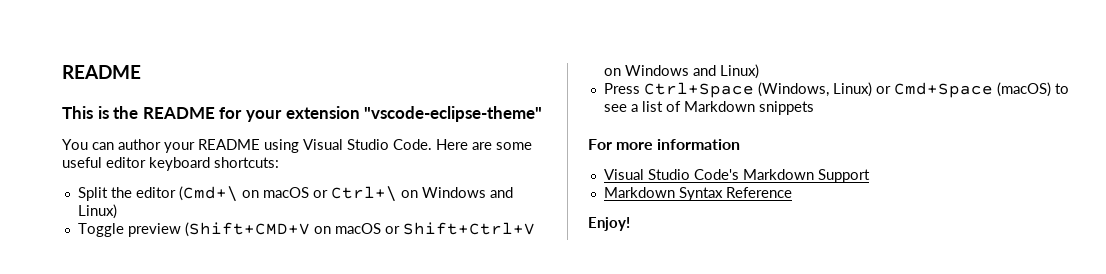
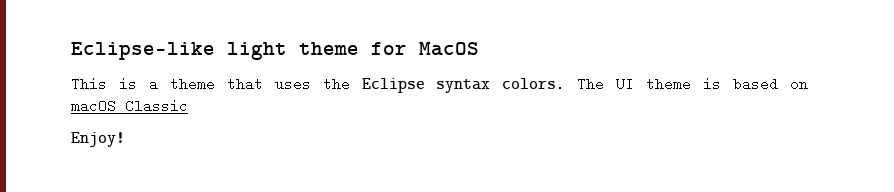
[62,65,141,79] [62,106,543,122] [62,139,532,153] [62,157,279,171] [77,186,513,202] [77,204,117,219] [77,222,535,237] [603,64,759,79] [603,82,1069,98] [603,101,814,115] [588,139,741,150] [603,169,870,183] [603,187,792,201] README // This is the README for your extension "vscode-eclipse-theme" // You can author your README using Visual Studio Code. Here are some useful editor keyboard shortcuts: // Split the editor (Cmd+\ on macOS or Ctrl+\ on Windows and Linux) // Toggle preview (Shift+CMD+V on macOS or Shift+Ctrl+V on Windows and Linux) // Press Ctrl+Space (Windows, Linux) or Cmd+Space (macOS) to see a list of Markdown snippets // For more information // Visual Studio Code's Markdown Support // Markdown Syntax Reference -> [71,42,479,60] [71,77,808,93] [71,99,188,113] Eclipse-like light theme for MacOS // This is a theme that uses the Eclipse syntax colors. The UI theme is based on macOS Classic

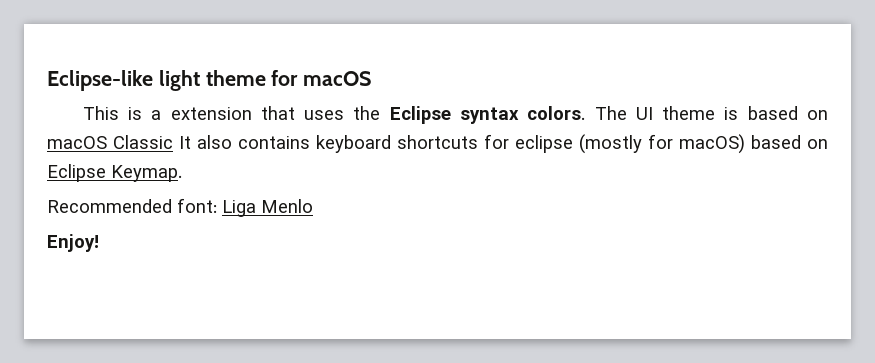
[419,42,479,56] MacOS -> [303,71,372,86] macOS
[169,77,215,91] theme -> [170,107,252,120] extension
(188, 106) none -> [179,134,828,154] [47,164,182,182] [47,198,313,217] It also contains keyboard shortcuts for eclipse (mostly for macOS) based on Eclipse Keymap. // Recommended font: Liga Menlo

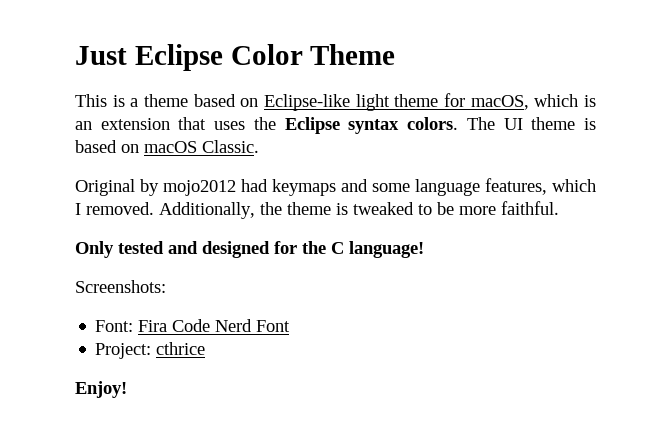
[47,70,372,91] [82,106,162,120] Eclipse-like light theme for macOS // This is a -> [75,44,396,71] [75,93,597,111] [75,121,92,130] Just Eclipse Color Theme // This is a theme based on Eclipse-like light theme for macOS, which is an
[113,134,828,154] [47,164,182,182] [47,198,313,217] Classic It also contains keyboard shortcuts for eclipse (mostly for macOS) based on Eclipse Keymap. // Recommended font: Liga Menlo -> [202,140,259,153] [75,178,596,196] [75,201,559,219] [75,241,424,258] [75,280,166,293] [95,319,291,332] [95,342,206,359] Classic. // Original by mojo2012 had keymaps and some language features, which I removed. Additionally, the theme is tweaked to be more faithful. // Only tested and designed for the C language! // Screenshots: // Font: Fira Code Nerd Font // Project: cthrice

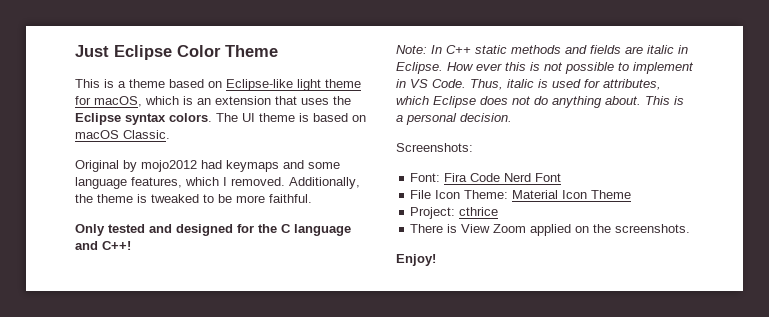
[349,241,424,258] language! -> [294,224,351,236] [75,241,131,250] [396,45,688,54] [396,62,694,74] [396,79,661,90] [396,96,684,108] [396,113,512,125] language and C++! // Note: In C++ static methods and fields are italic in Eclipse. How ever this is not possible to implement in VS Code. Thus, italic is used for attributes, which Eclipse does not do anything about. This is a personal decision.
[95,342,206,359] Project: cthrice -> [410,190,632,199] [410,207,499,219] [410,224,691,236] File Icon Theme: Material Icon Theme // Project: cthrice // There is View Zoom applied on the screenshots.

